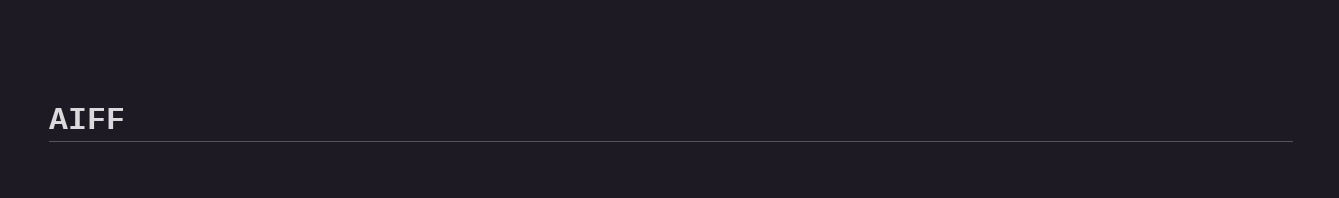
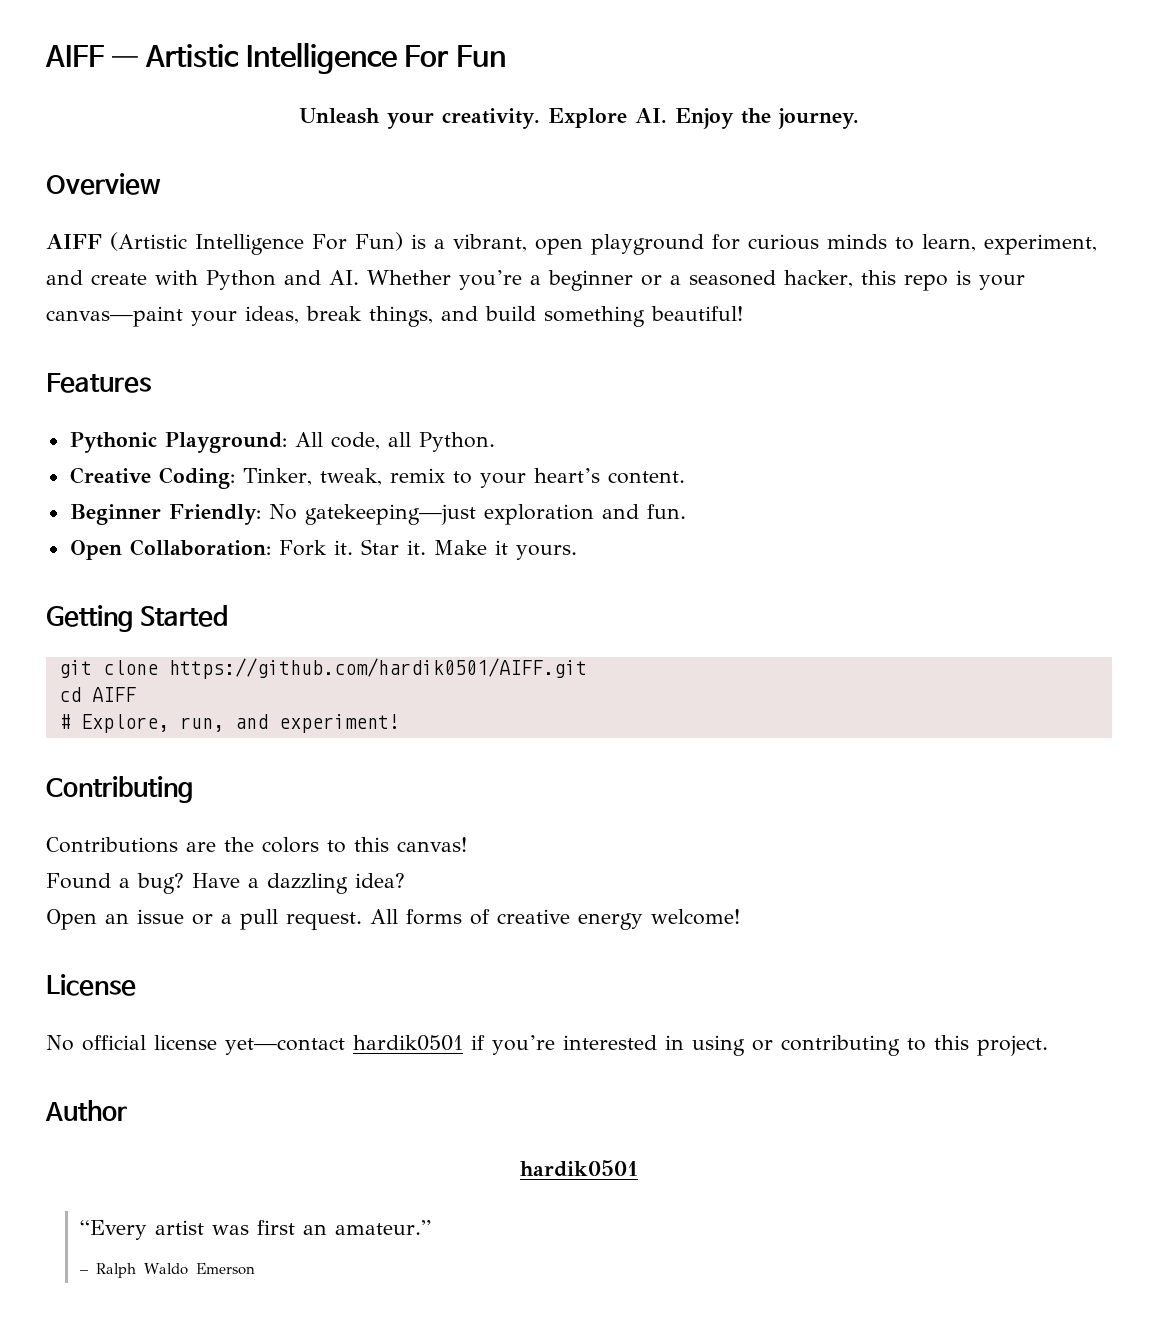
[49,108,125,129] AIFF -> [45,42,507,74] [298,108,860,129] [46,173,161,195] [46,232,1097,255] [46,270,1025,291] [46,306,743,327] [46,373,151,393] [69,432,495,453] [69,467,685,489] [69,504,686,525] [69,539,577,560] [46,605,229,632] [58,658,587,679] [58,687,136,702] [58,714,400,733] [46,776,193,803] [46,837,467,853] [46,873,405,894] [46,909,740,930] [46,974,136,996] [46,1035,1048,1056] [45,1100,127,1121] [520,1160,638,1177] [79,1220,431,1240] [79,1263,255,1278] AIFF — Artistic Intelligence For Fun // Unleash your creativity. Explore AI. Enjoy the journey. // Overview // AIFF (Artistic Intelligence For Fun) is a vibrant, open playground for curious minds to learn, experiment, and create with Python and AI. Whether you’re a beginner or a seasoned hacker, this repo is your canvas—paint your ideas, break things, and build something beautiful! // Features // Pythonic Playground: All code, all Python. // Creative Coding: Tinker, tweak, remix to your heart’s content. // Beginner Friendly: No gatekeeping—just exploration and fun. // Open Collaboration: Fork it. Star it. Make it yours. // Getting Started // git clone https://github.com/hardik0501/AIFF.git // cd AIFF // # Explore, run, and experiment! // Contributing // Contributions are the colors to this canvas! // Found a bug? Have a dazzling idea? // Open an issue or a pull request. All forms of creative energy welcome! // License // No official license yet—contact hardik0501 if you’re interested in using or contributing to this project. // Author // hardik0501 // “Every artist was first an amateur.” // – Ralph Waldo Emerson

